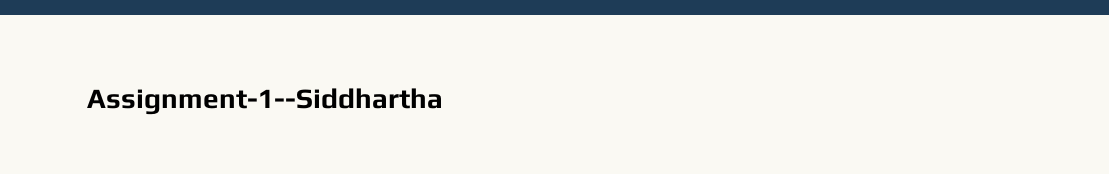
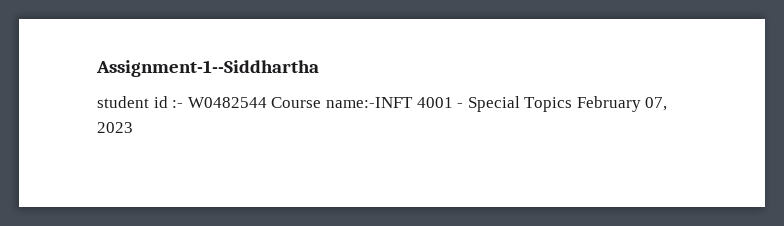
(443, 101) none -> [97,96,668,112] [97,122,133,133] // student id :- W0482544 Course name:-INFT 4001 - Special Topics February 07, 2023

